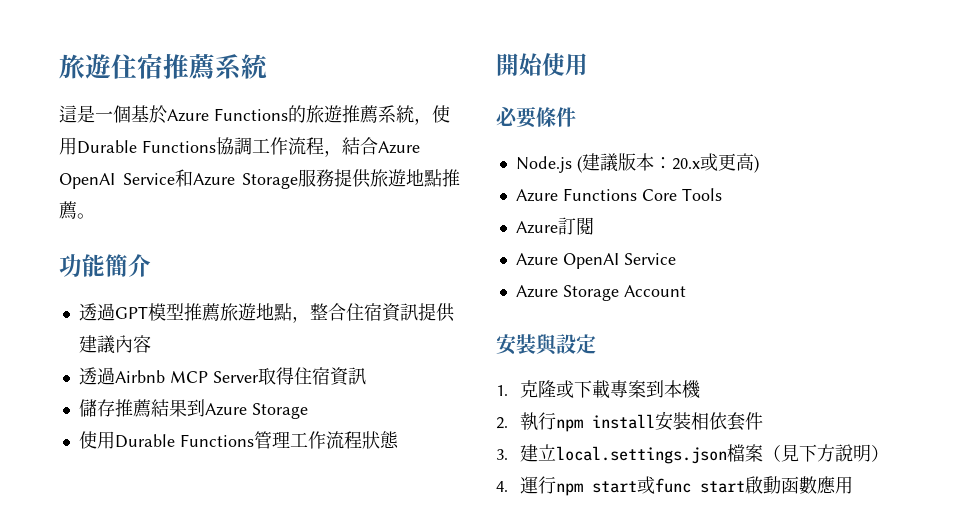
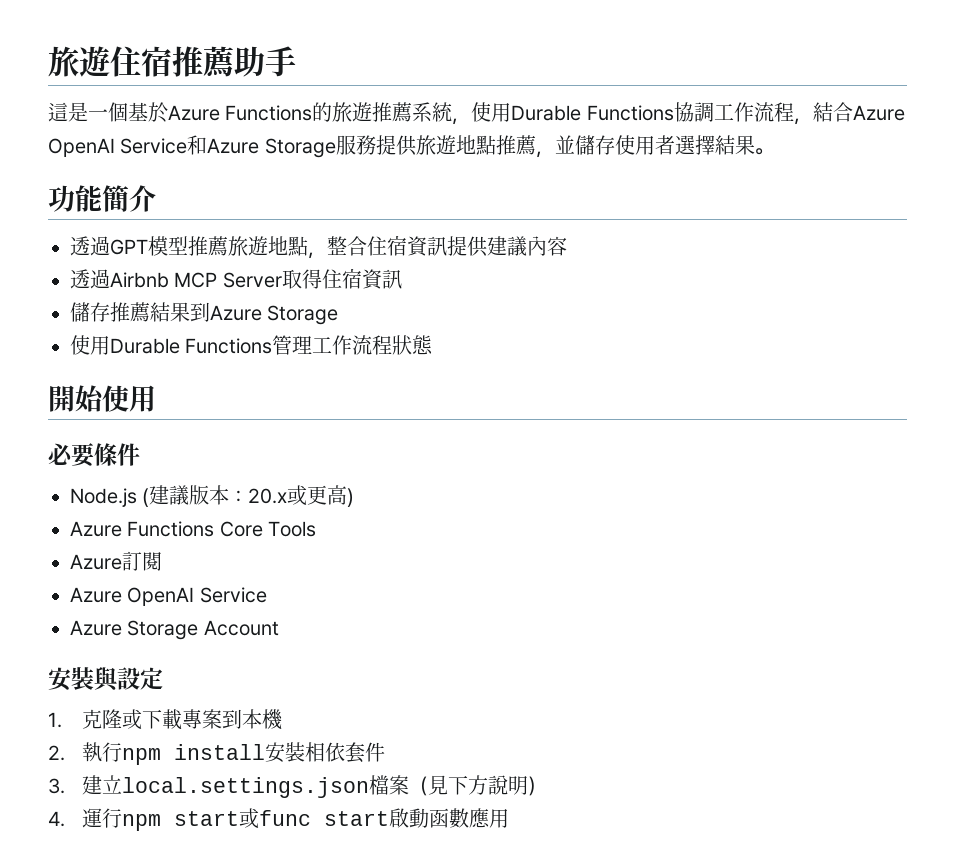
[215,54,268,80] 系統 -> [234,46,296,77] 助手
(77, 210) none -> [535,135,755,158] ，並儲存使用者選擇結果

